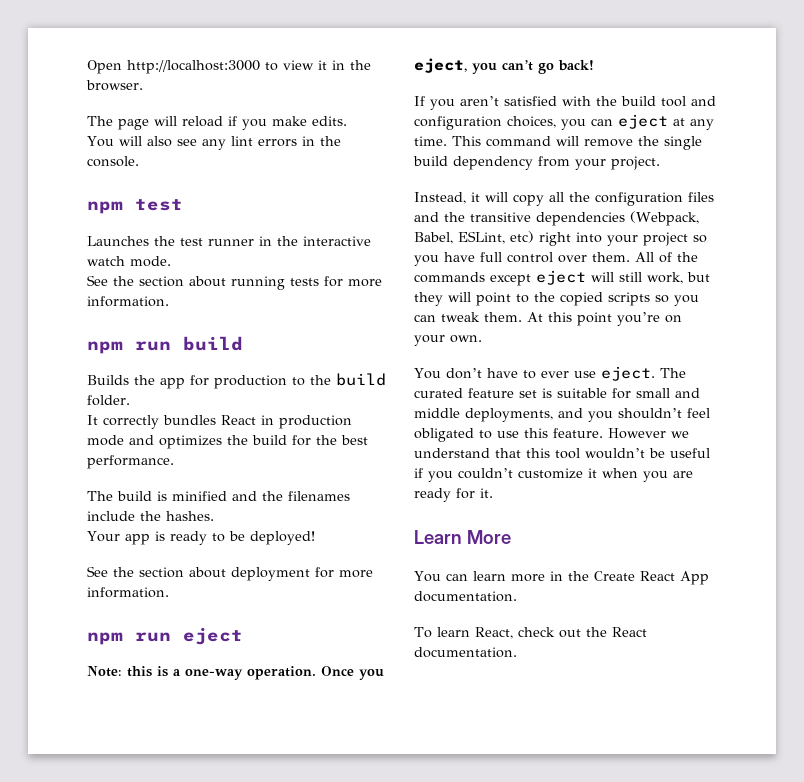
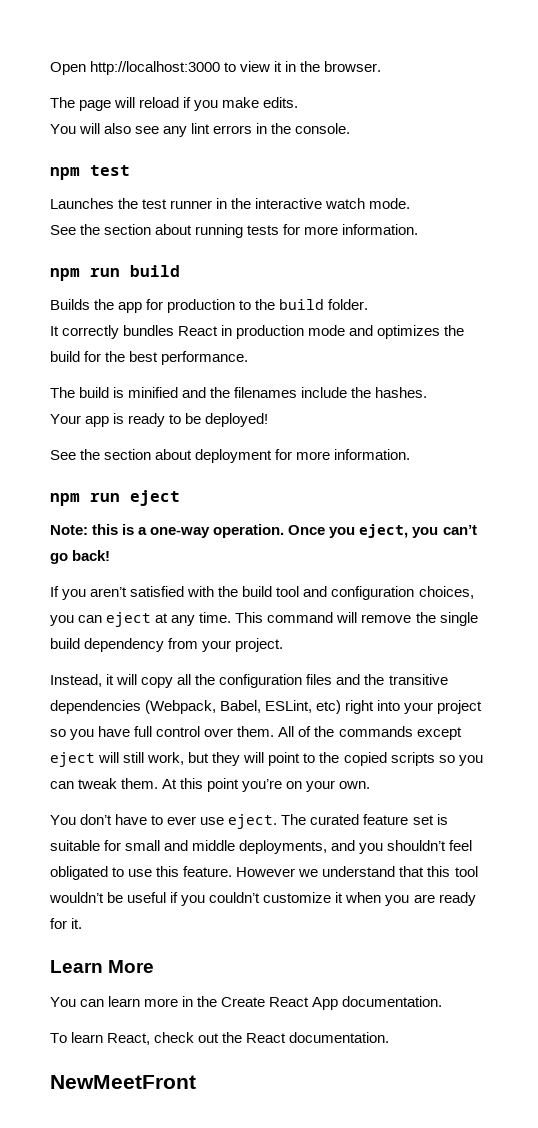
(517, 652) none -> [50,1075,196,1089] // NewMeetFront

